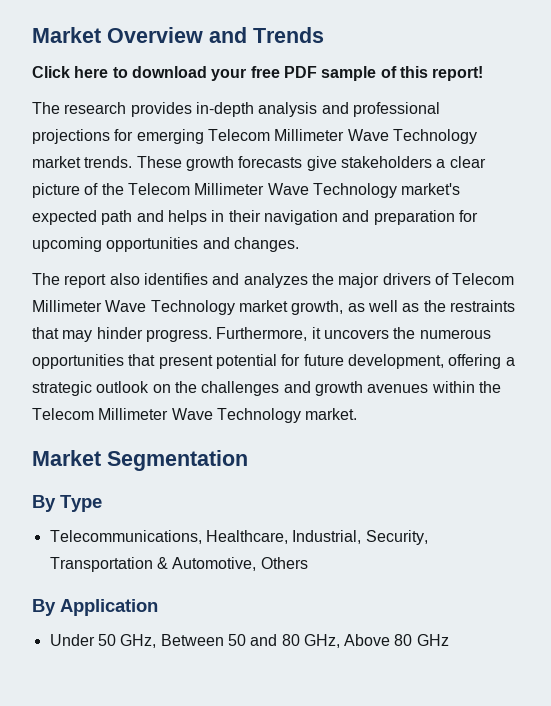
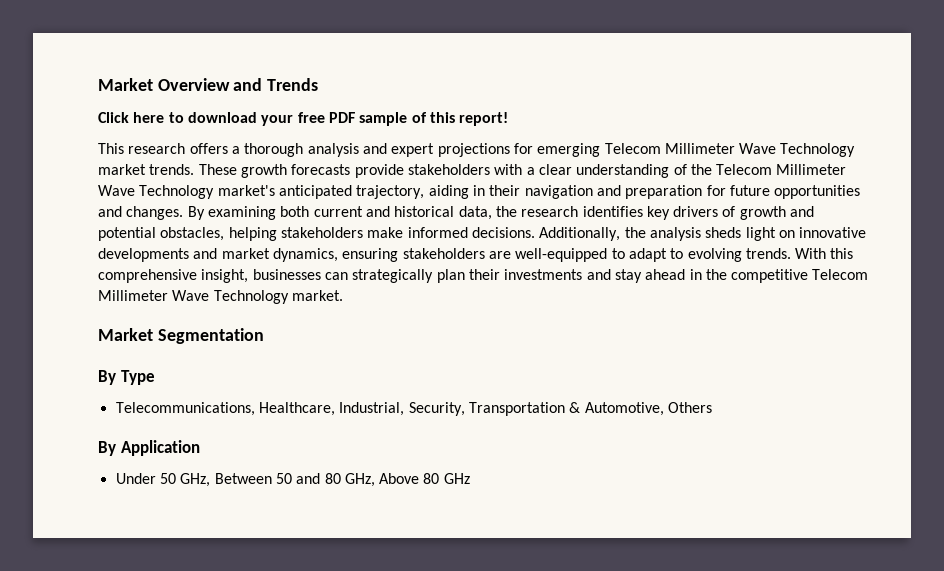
[32,102,254,117] The research provides in-depth -> [98,143,304,157] This research offers a thorough
[352,102,440,117] professional -> [391,143,435,157] expert
[306,156,432,171] give stakeholders -> [354,164,523,178] provide stakeholders with
[32,183,80,198] picture -> [576,164,670,178] understanding
[32,210,207,225] expected path and helps -> [278,185,469,199] anticipated trajectory, aiding
[32,237,102,252] upcoming -> [729,185,770,196] future
[32,273,515,288] [32,300,515,315] [32,327,491,342] [32,354,515,369] [32,381,501,396] // The report also identifies and analyzes the major drivers of Telecom Millimeter Wave Technology market growth, as well as the restraints that may hinder progress. Furthermore, it uncovers the numerous opportunities that present potential for future development, offering a strategic outlook on the challenges and growth avenues within the -> [187,206,815,220] [98,227,867,241] [98,248,854,262] [98,269,809,283] By examining both current and historical data, the research identifies key drivers of growth and potential obstacles, helping stakeholders make informed decisions. Additionally, the analysis sheds light on innovative developments and market dynamics, ensuring stakeholders are well-equipped to adapt to evolving trends. With this comprehensive insight, businesses can strategically plan their investments and stay ahead in the competitive

